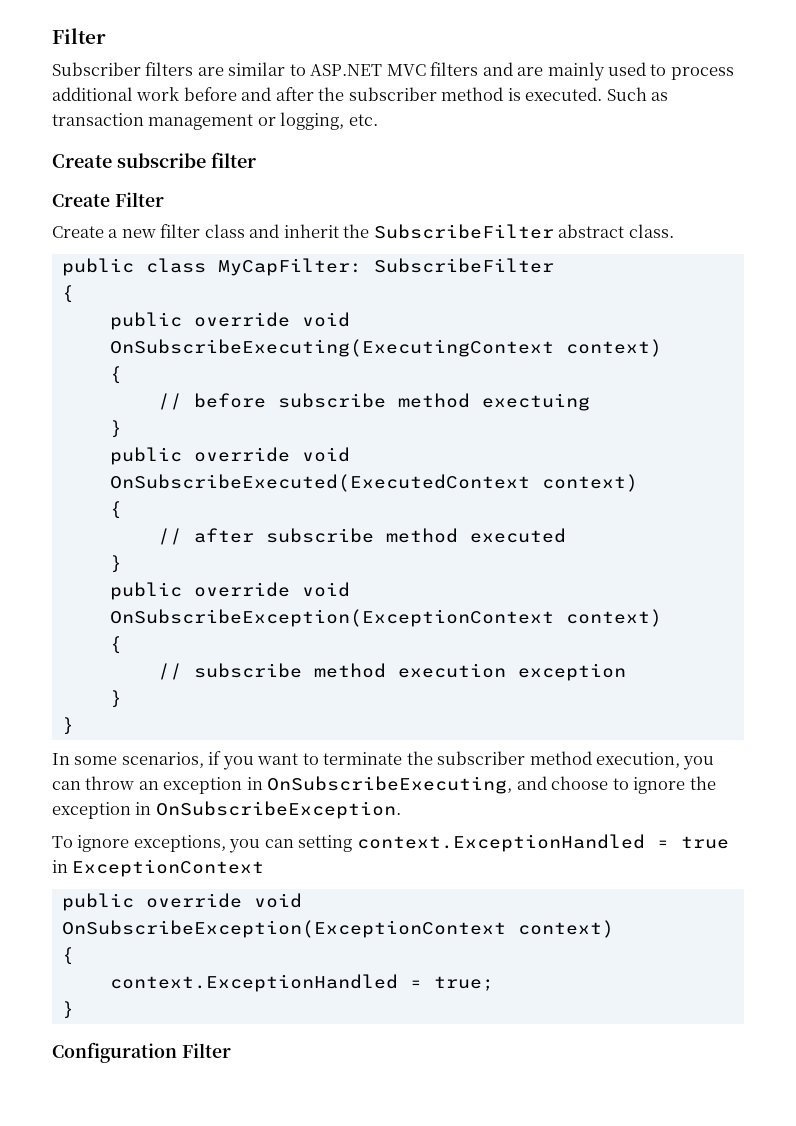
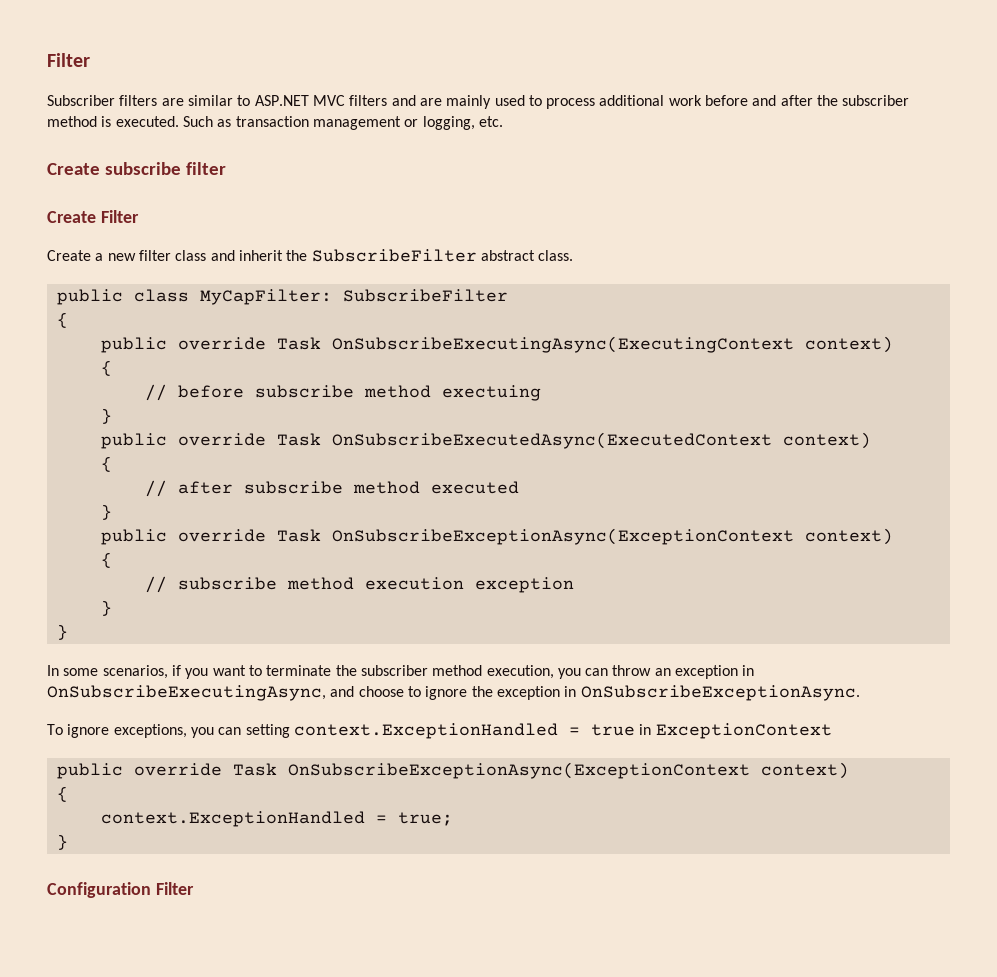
[301,312,350,327] [109,339,554,357] void OnSubscribeExecuting(ExecutingContext -> [276,336,794,353] Task OnSubscribeExecutingAsync(ExecutingContext
[301,447,350,462] [109,474,530,492] void OnSubscribeExecuted(ExecutedContext -> [276,432,772,449] Task OnSubscribeExecutedAsync(ExecutedContext
[301,582,350,597] [109,609,554,627] void OnSubscribeException(ExceptionContext -> [276,528,794,545] Task OnSubscribeExceptionAsync(ExceptionContext
[267,776,513,794] OnSubscribeExecuting, -> [47,685,326,701] OnSubscribeExecutingAsync,
[155,801,401,819] OnSubscribeException. -> [580,685,860,701] OnSubscribeExceptionAsync.
[253,893,302,908] [61,920,506,938] void OnSubscribeException(ExceptionContext -> [232,762,750,779] Task OnSubscribeExceptionAsync(ExceptionContext

